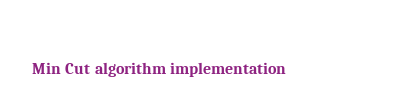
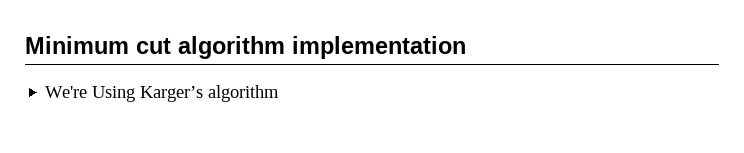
[32,62,91,74] Min Cut -> [25,36,171,54] Minimum cut
(286, 69) none -> [45,85,280,102] // We're Using Karger’s algorithm

